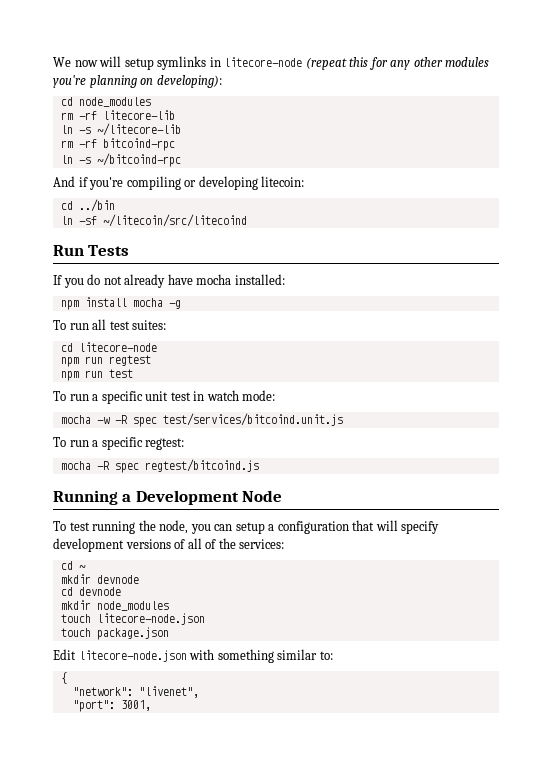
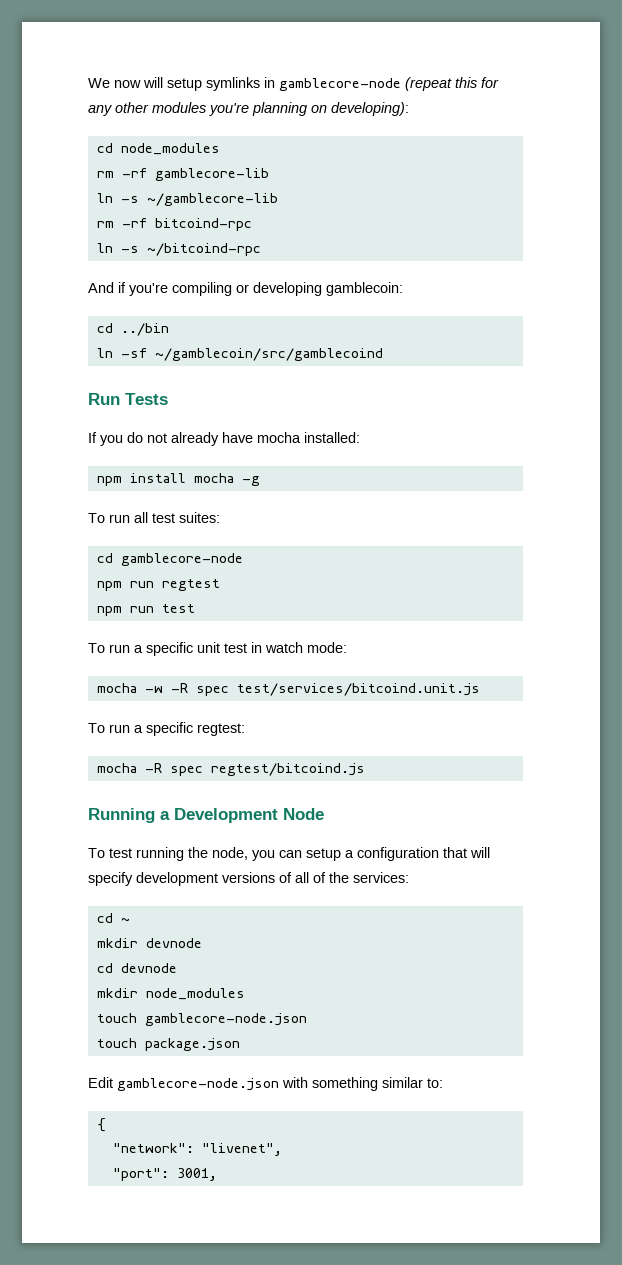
[224,57,303,67] litecore-node -> [279,78,401,91] gamblecore-node
[102,110,175,120] [60,123,181,136] litecore-lib // ln -s ~/litecore-lib -> [154,168,269,181] [96,193,278,206] gamblecore-lib // ln -s ~/gamblecore-lib
[261,176,305,187] litecoin: -> [326,282,403,296] gamblecoin:
[102,214,247,227] ~/litecoin/src/litecoind -> [154,348,383,361] ~/gamblecoin/src/gamblecoind
[78,342,157,352] litecore-node -> [120,553,243,566] gamblecore-node
[96,613,205,625] litecore-node.json -> [144,1013,307,1026] gamblecore-node.json
[78,650,187,662] litecore-node.json -> [117,1078,279,1091] gamblecore-node.json

